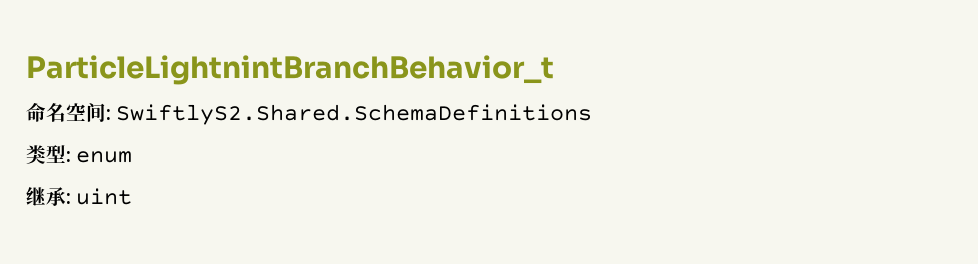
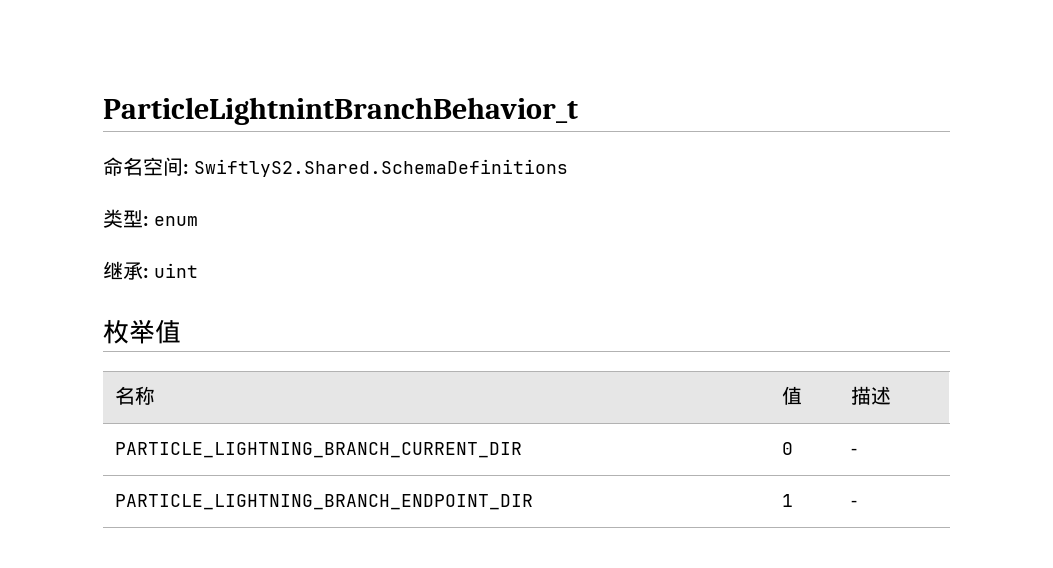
(133, 196) none -> [103,319,181,344] [115,386,156,405] [782,386,803,405] [851,386,892,405] [115,442,523,458] [782,442,794,455] [851,448,858,455] [115,494,534,510] [782,494,794,507] [851,500,858,507] // 枚举值 // 名称 | 值 | 描述 // PARTICLE_LIGHTNING_BRANCH_CURRENT_DIR | 0 | - // PARTICLE_LIGHTNING_BRANCH_ENDPOINT_DIR | 1 | -

